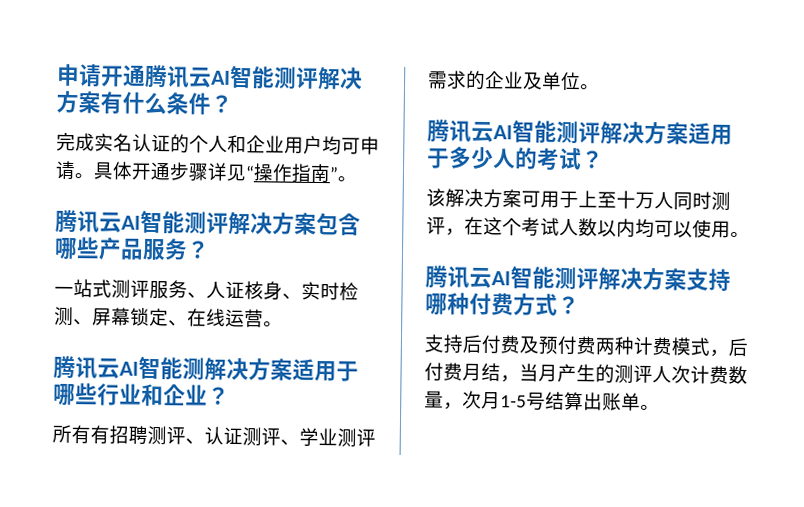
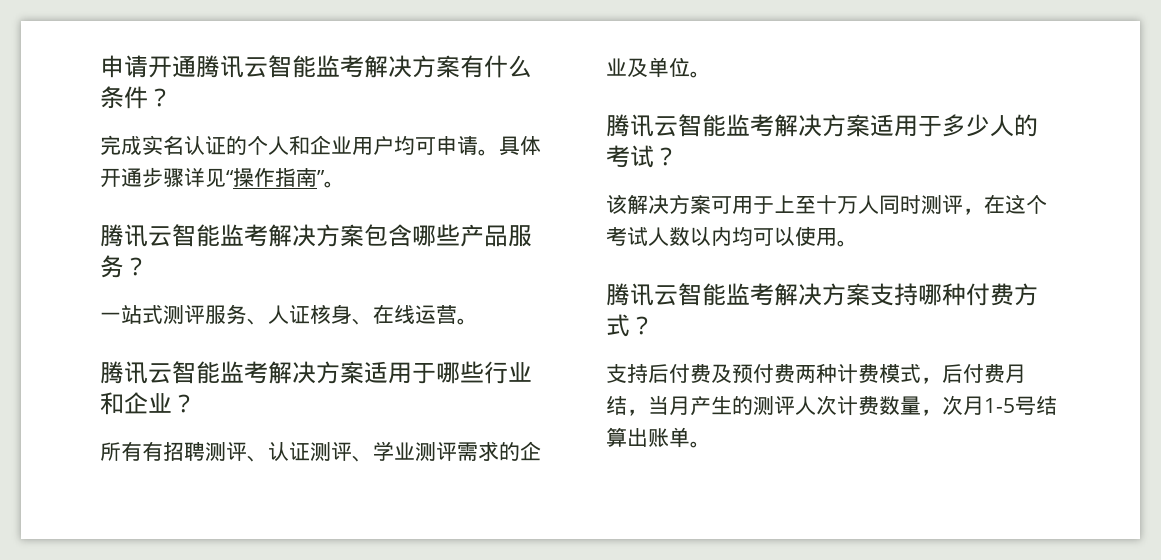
[211,65,319,89] AI智能测评 -> [268,55,364,78] 智能监考
[121,210,229,234] AI智能测评 -> [172,224,268,247] 智能监考
[301,281,359,301] [54,306,188,327] 实时检测、屏幕锁定、 -> (373, 321) none
[119,356,205,380] AI智能测 -> [172,361,268,384] 智能监考
[493,120,601,144] AI智能测评 -> [678,114,774,137] 智能监考
[491,266,599,290] AI智能测评 -> [678,283,774,306] 智能监考

